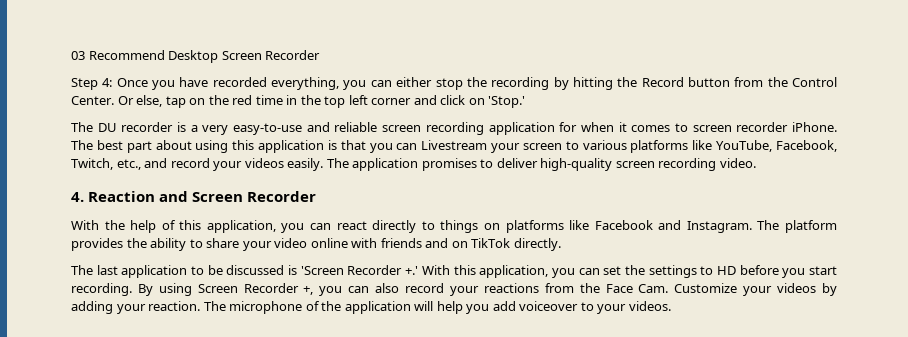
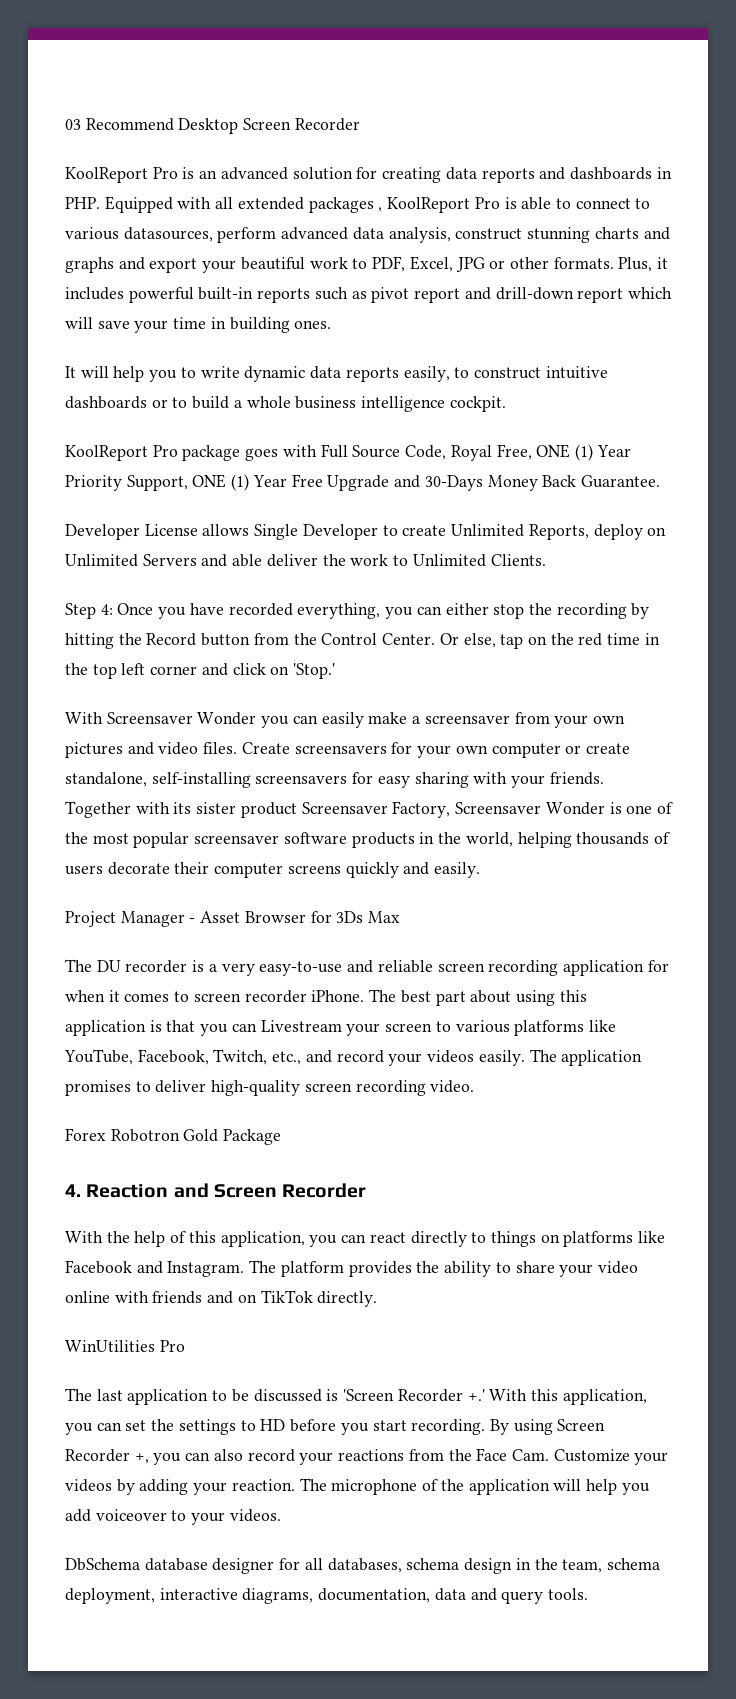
(321, 55) none -> [65,167,672,183] [65,196,651,213] [65,227,670,243] [65,256,669,273] [65,287,672,303] [65,317,332,333] [65,366,608,382] [65,396,506,412] [65,444,631,461] [65,474,660,491] [65,524,667,540] [65,554,546,567] // KoolReport Pro is an advanced solution for creating data reports and dashboards in PHP. Equipped with all extended packages , KoolReport Pro is able to connect to various datasources, perform advanced data analysis, construct stunning charts and graphs and export your beautiful work to PDF, Excel, JPG or other formats. Plus, it includes powerful built-in reports such as pivot report and drill-down report which will save your time in building ones. // It will help you to write dynamic data reports easily, to construct intuitive dashboards or to build a whole business intelligence cockpit. // KoolReport Pro package goes with Full Source Code, Royal Free, ONE (1) Year Priority Support, ONE (1) Year Free Upgrade and 30-Days Money Back Guarantee. // Developer License allows Single Developer to create Unlimited Reports, deploy on Unlimited Servers and able deliver the work to Unlimited Clients.
(526, 102) none -> [65,712,625,728] [65,742,630,758] [65,772,604,788] [65,801,673,818] [65,832,670,848] [65,862,481,878] [65,911,401,927] // With Screensaver Wonder you can easily make a screensaver from your own pictures and video files. Create screensavers for your own computer or create standalone, self-installing screensavers for easy sharing with your friends. Together with its sister product Screensaver Factory, Screensaver Wonder is one of the most popular screensaver software products in the world, helping thousands of users decorate their computer screens quickly and easily. // Project Manager - Asset Browser for 3Ds Max
(756, 163) none -> [65,1128,282,1145] // Forex Robotron Gold Package
(561, 244) none -> [65,1340,185,1352] // WinUtilities Pro
(671, 306) none -> [65,1558,660,1574] [65,1588,589,1604] // DbSchema database designer for all databases, schema design in the team, schema deployment, interactive diagrams, documentation, data and query tools.

